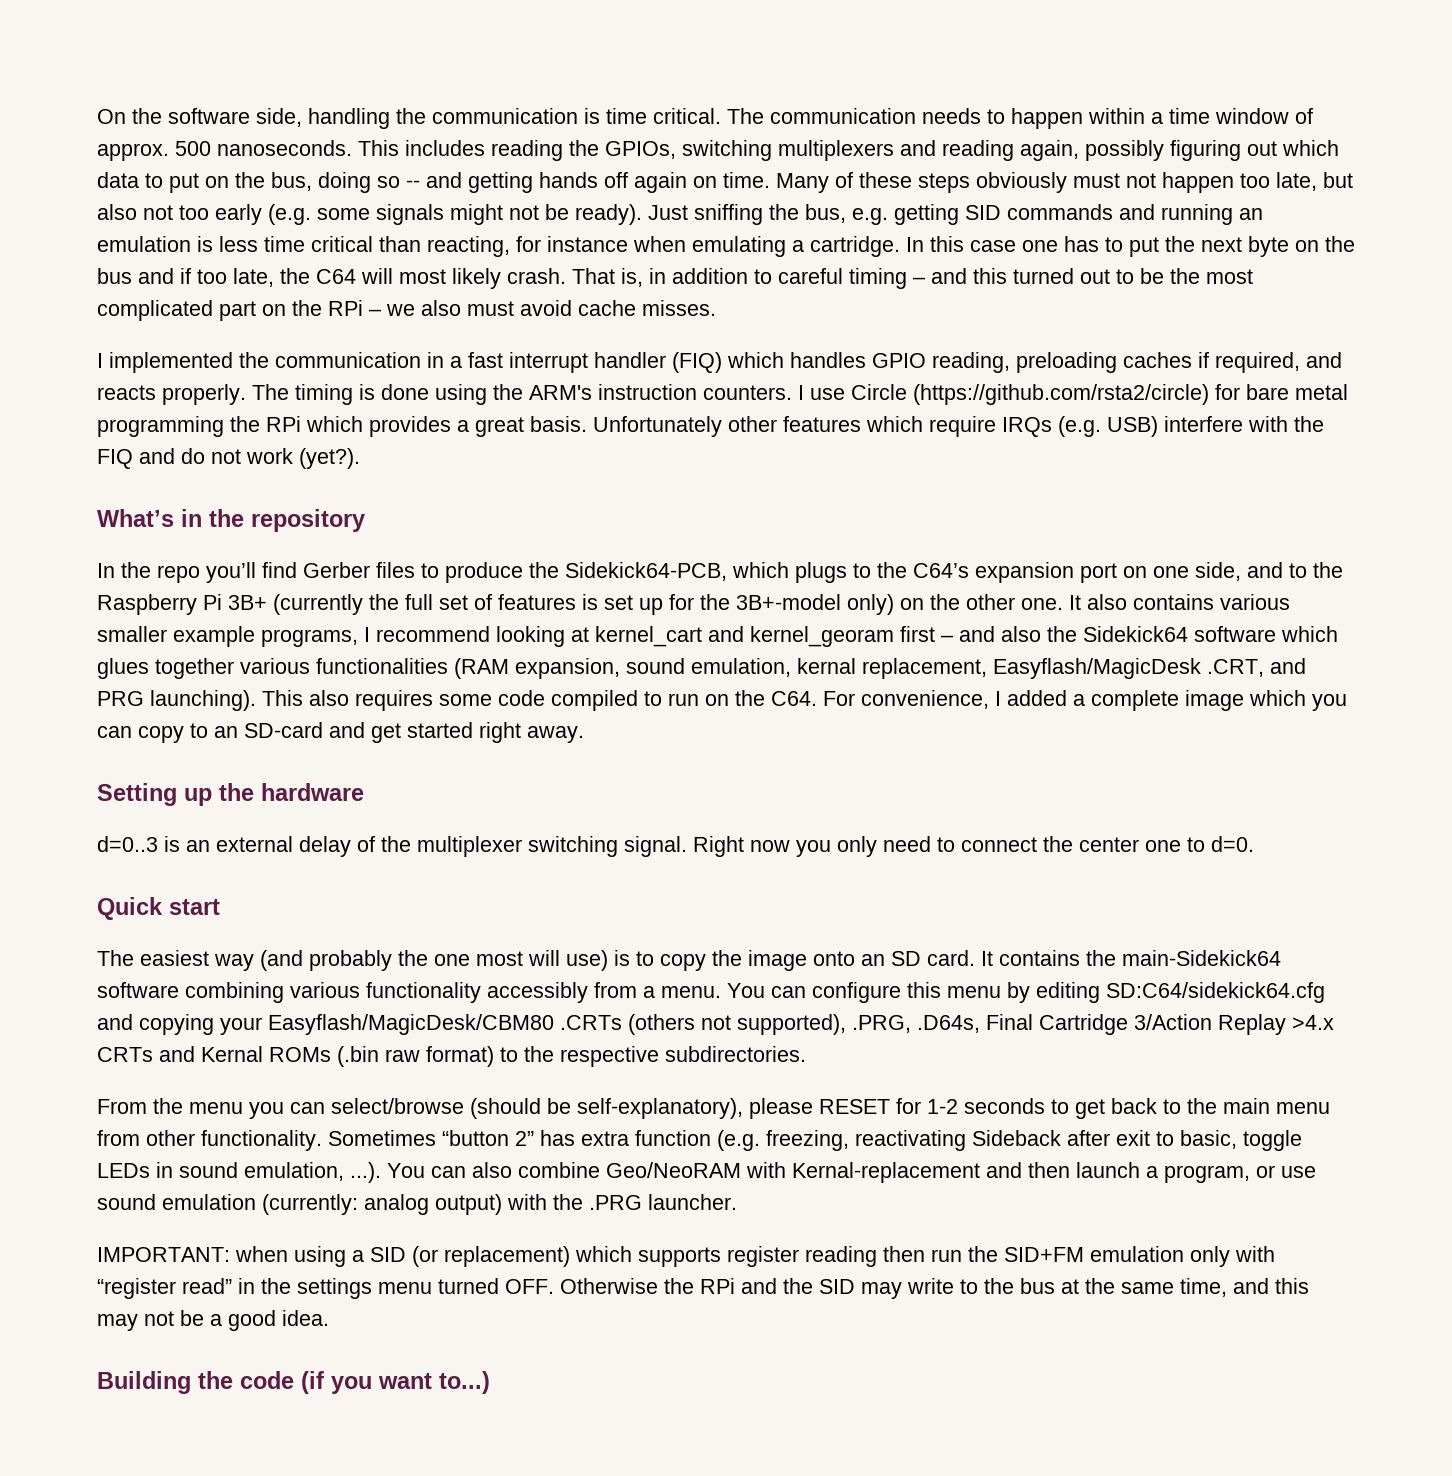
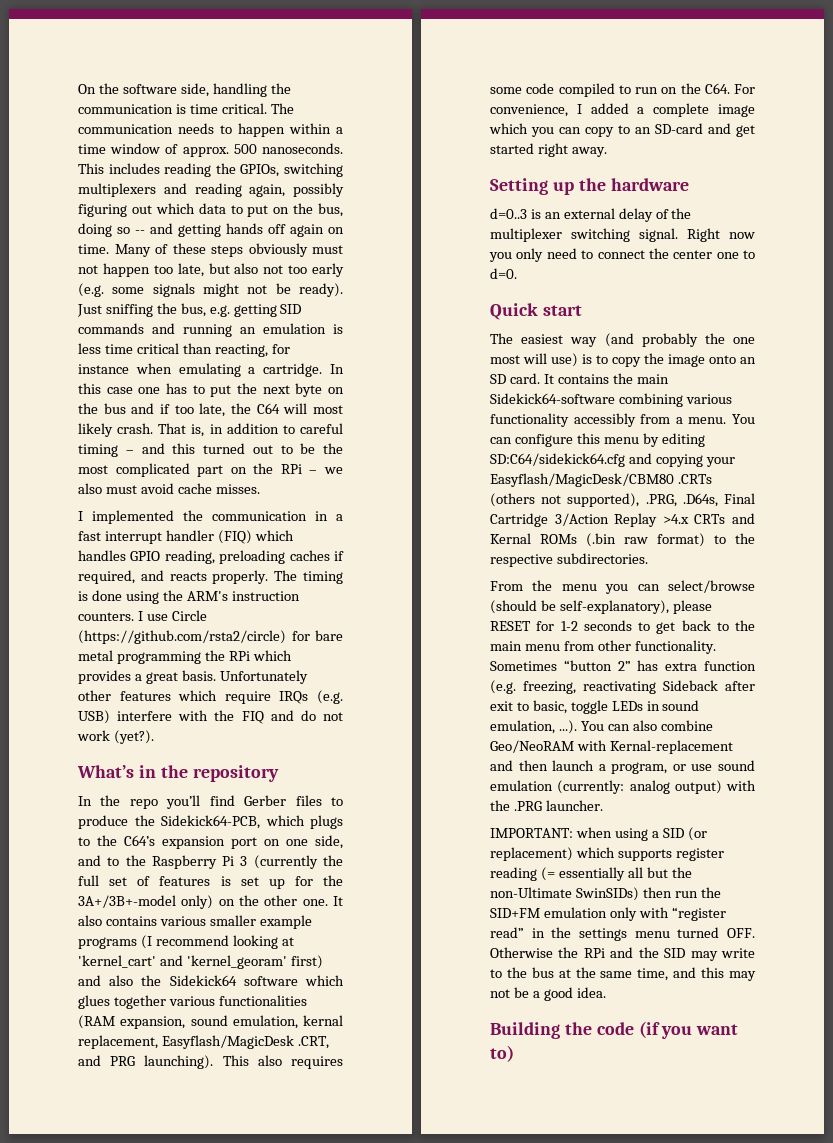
[228,595,267,610] 3B+ -> [240,856,248,866] 3
[736,594,841,610] 3B+-model -> [78,895,176,908] 3A+/3B+-model
[261,627,370,647] programs, I -> [78,935,152,949] programs (I
[595,626,953,647] kernel_cart and kernel_georam first – -> [78,955,323,969] 'kernel_cart' and 'kernel_georam' first)
[1122,950,1281,966] [97,982,179,998] main-Sidekick64 software -> [636,374,669,384] [490,393,615,404] main Sidekick64-software
(877, 1256) none -> [540,867,692,881] [490,887,639,901] (= essentially all but the non-Ultimate SwinSIDs)
[439,1371,490,1394] to...) -> [490,1045,514,1062] to)

